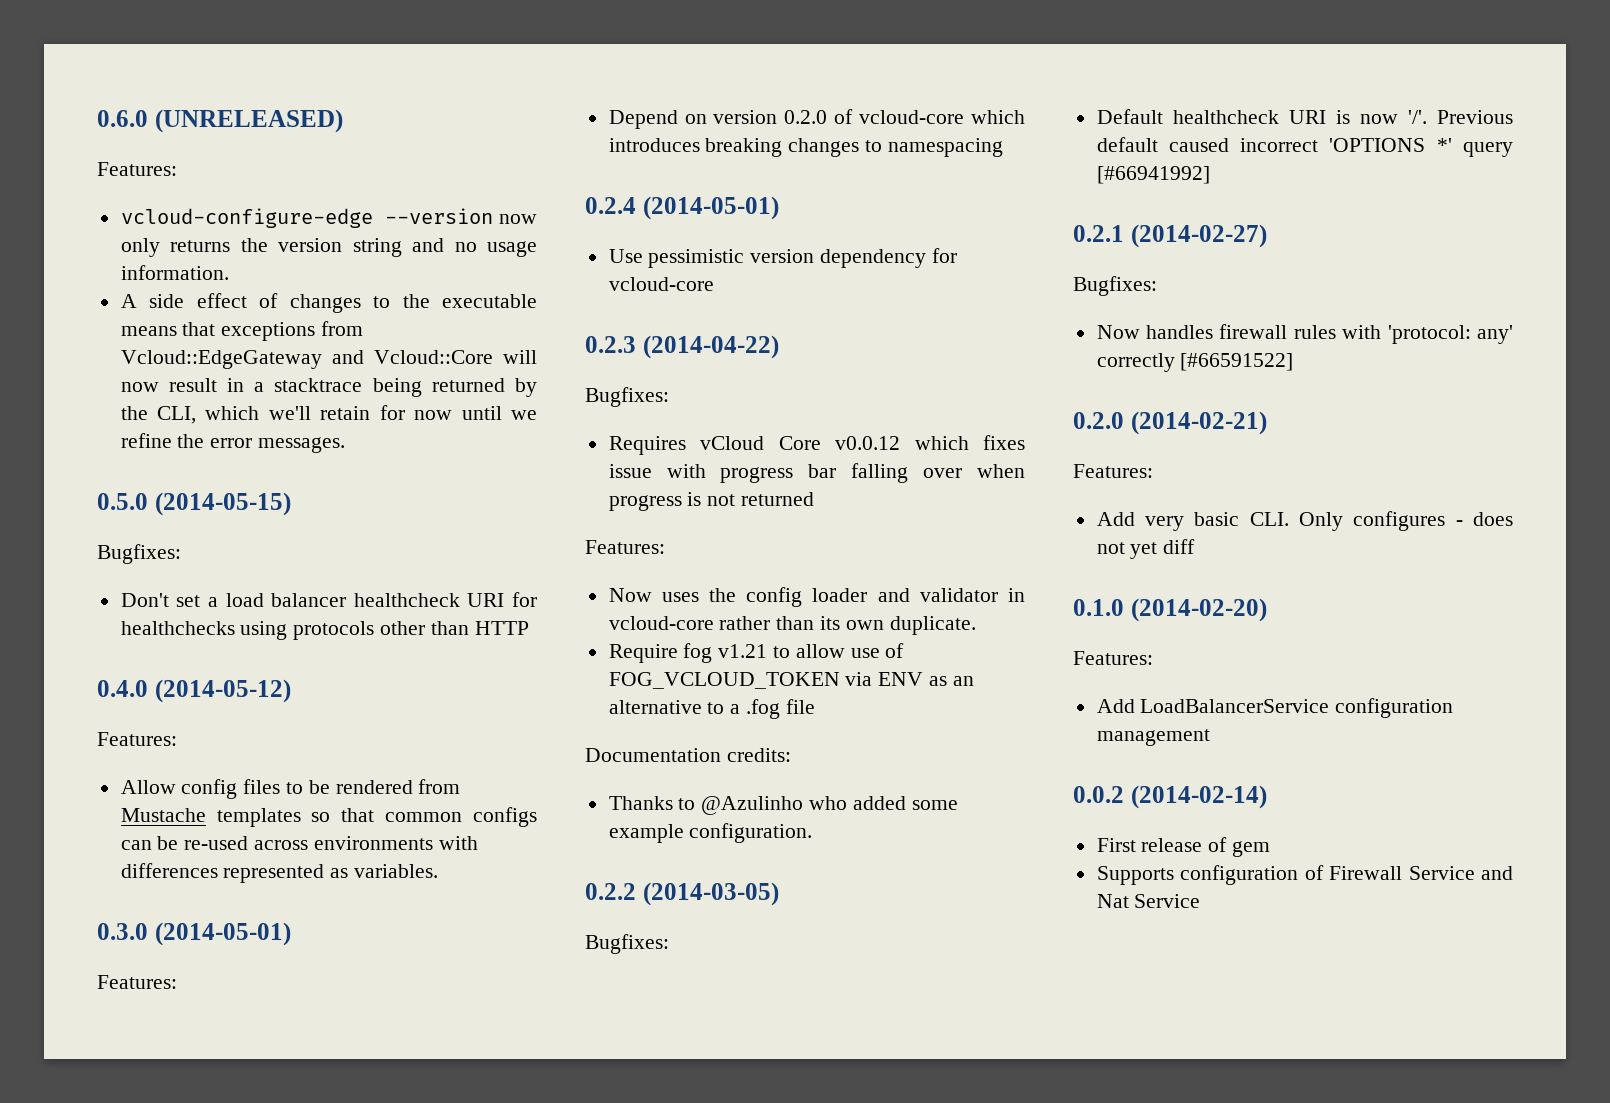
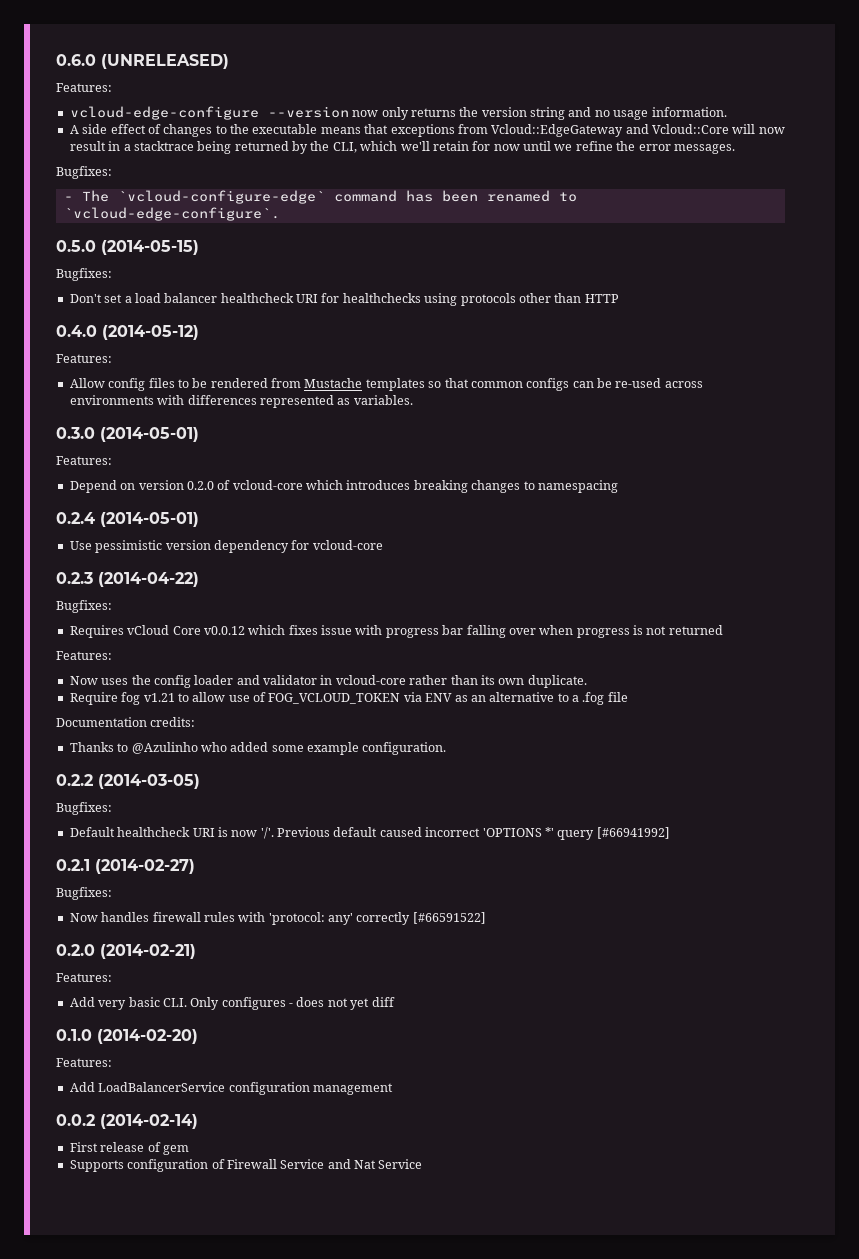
[120,208,373,228] vcloud-configure-edge -> [69,106,259,120] vcloud-edge-configure
(346, 445) none -> [56,166,112,179] [63,190,577,204] [63,207,280,221] // Bugfixes: // - The `vcloud-configure-edge` command has been renamed to `vcloud-edge-configure`.

